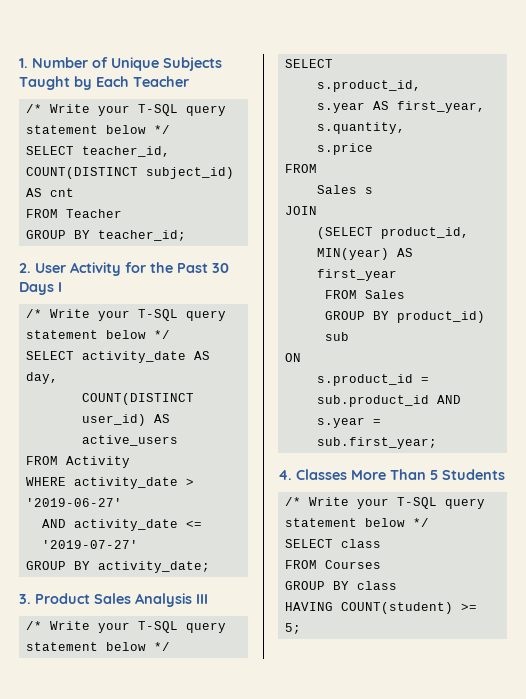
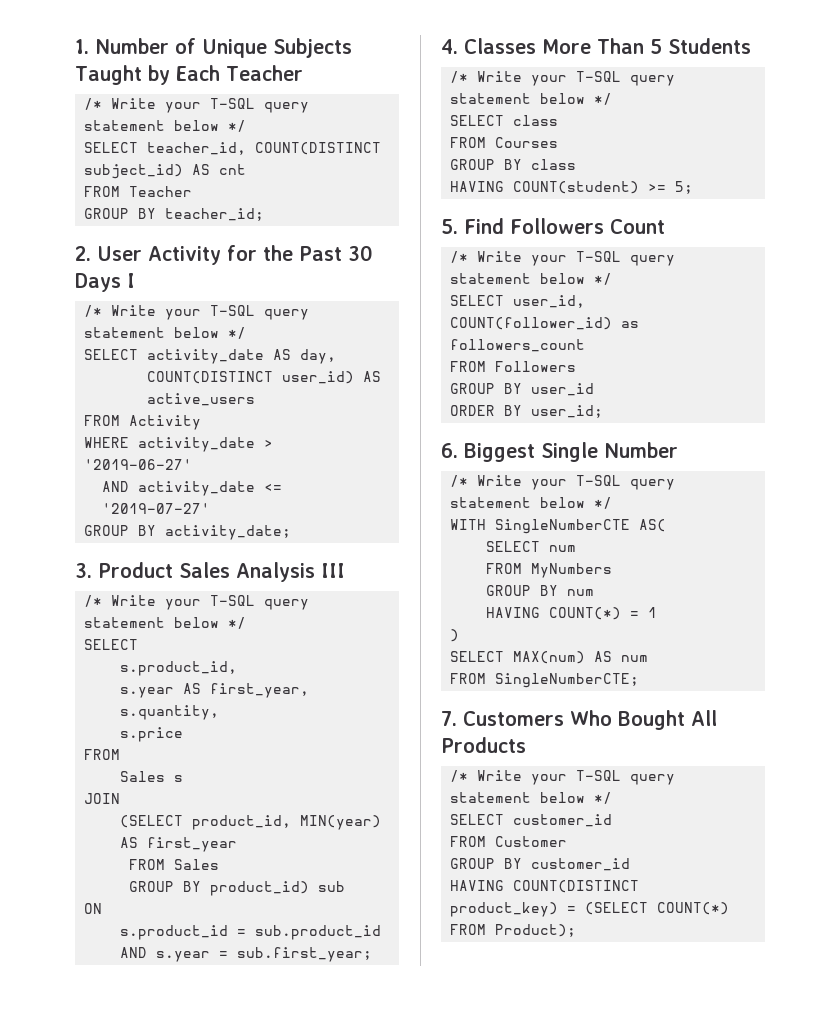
(301, 628) none -> [441,218,665,234] [450,251,676,266] [450,273,613,285] [450,295,586,308] [450,317,640,330] [450,339,586,352] [450,361,577,372] [450,383,595,396] [450,405,604,418] [441,442,678,462] [450,475,676,490] [450,497,613,509] [450,519,667,534] [486,541,577,552] [486,563,613,578] [486,585,595,596] [486,607,658,620] [450,629,460,642] [450,651,649,664] [450,673,640,688] [441,710,717,730] [441,737,526,753] [450,770,676,785] [450,792,613,804] [450,814,613,827] [450,836,568,847] [450,858,631,871] [450,880,640,893] [450,902,730,917] [450,924,577,937] // 5. Find Followers Count // /* Write your T-SQL query statement below */ // SELECT user_id, COUNT(follower_id) as followers_count // FROM Followers // GROUP BY user_id // ORDER BY user_id; // 6. Biggest Single Number // /* Write your T-SQL query statement below */ // WITH SingleNumberCTE AS( // SELECT num // FROM MyNumbers // GROUP BY num // HAVING COUNT(*) = 1 // ) // SELECT MAX(num) AS num // FROM SingleNumberCTE; // 7. Customers Who Bought All Products // /* Write your T-SQL query statement below */ // SELECT customer_id // FROM Customer // GROUP BY customer_id // HAVING COUNT(DISTINCT product_key) = (SELECT COUNT(*) FROM Product);

